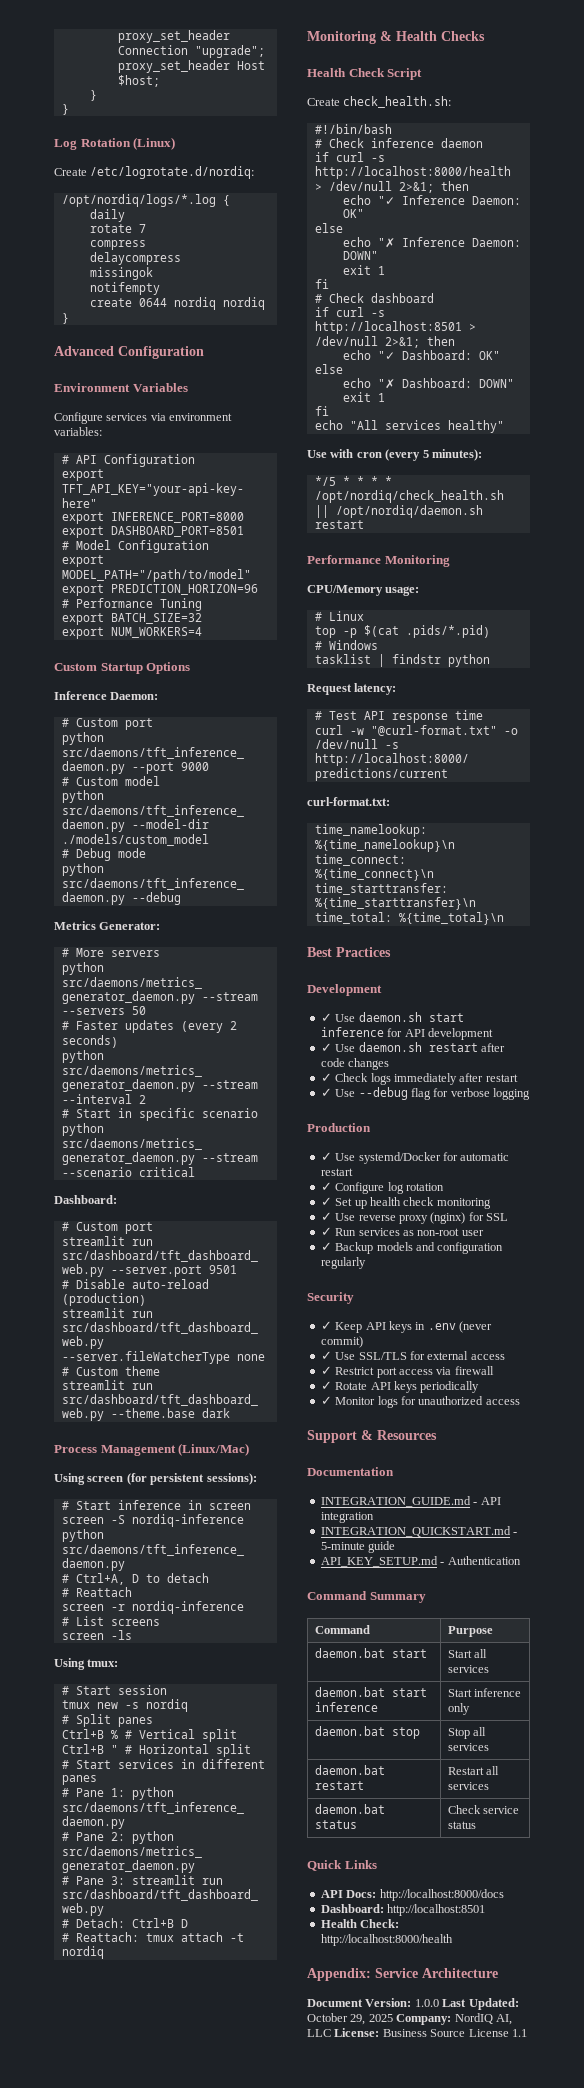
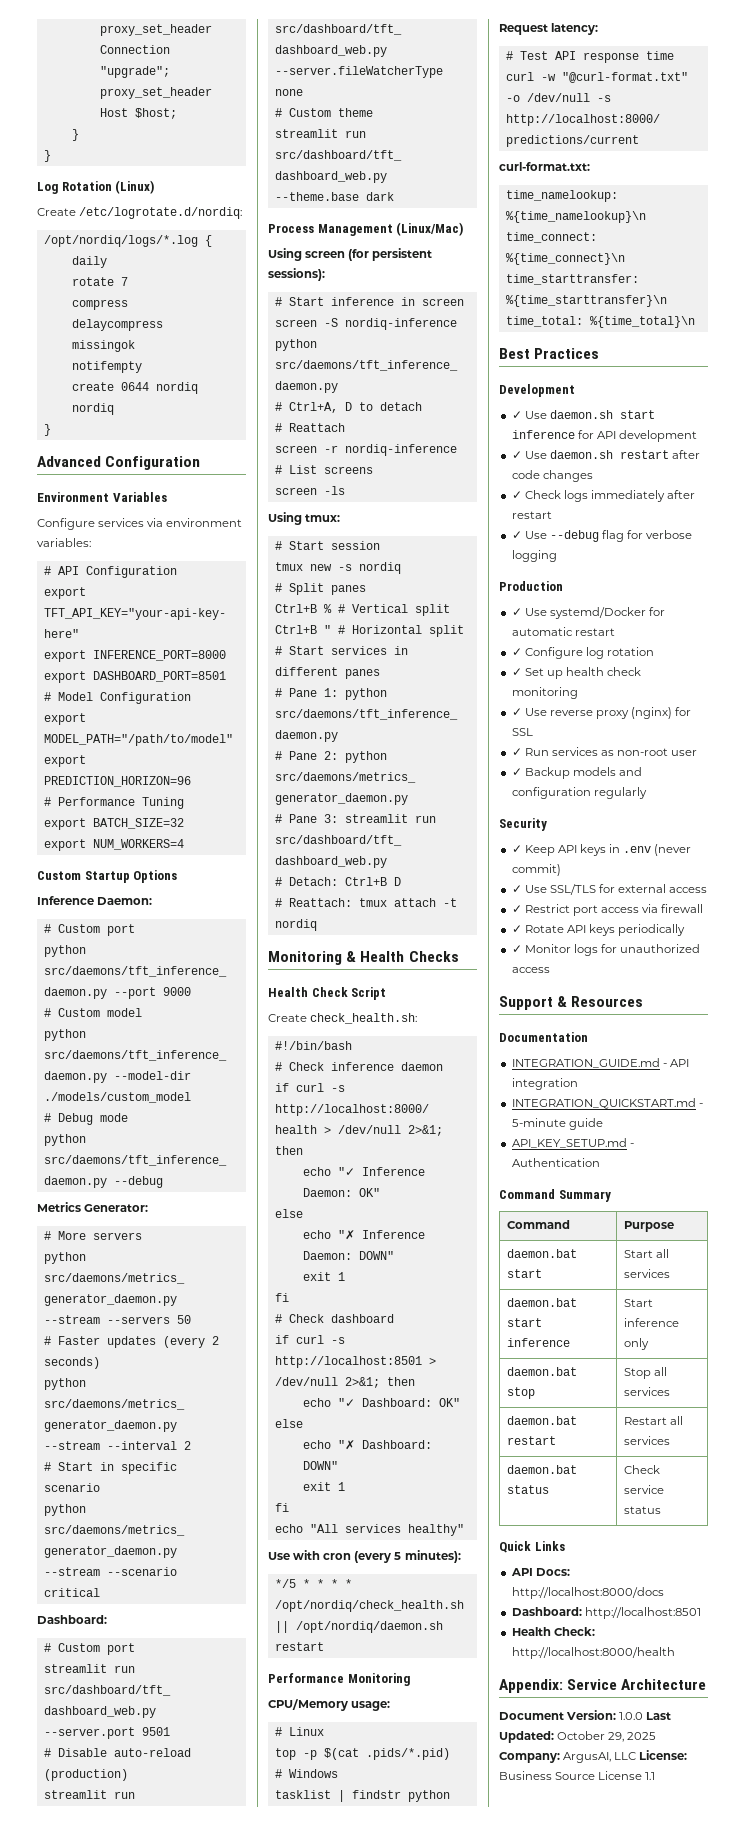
[454,2013,512,2025] NordIQ AI, -> [563,1752,612,1763] ArgusAI,

